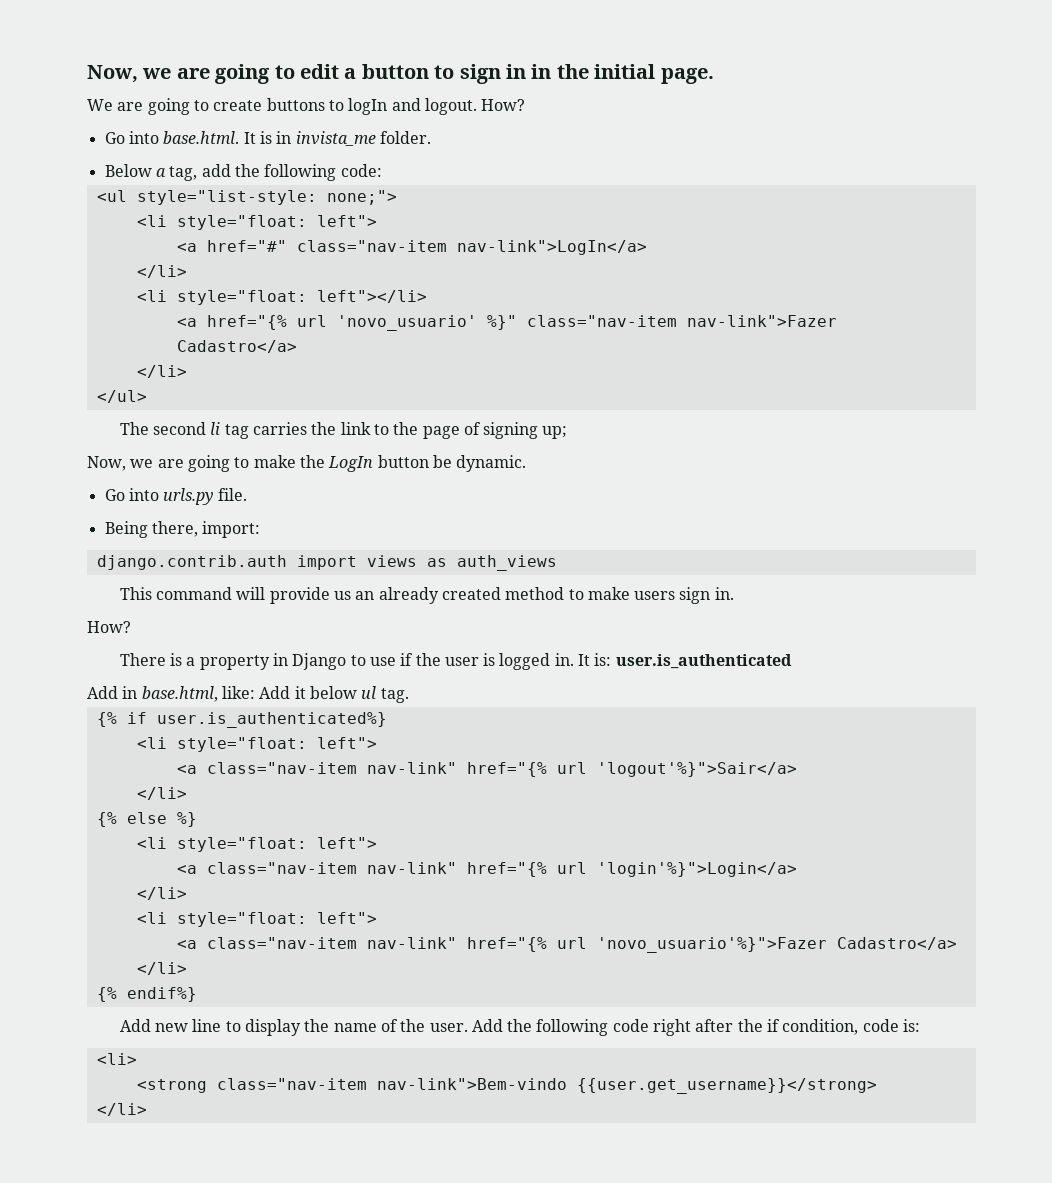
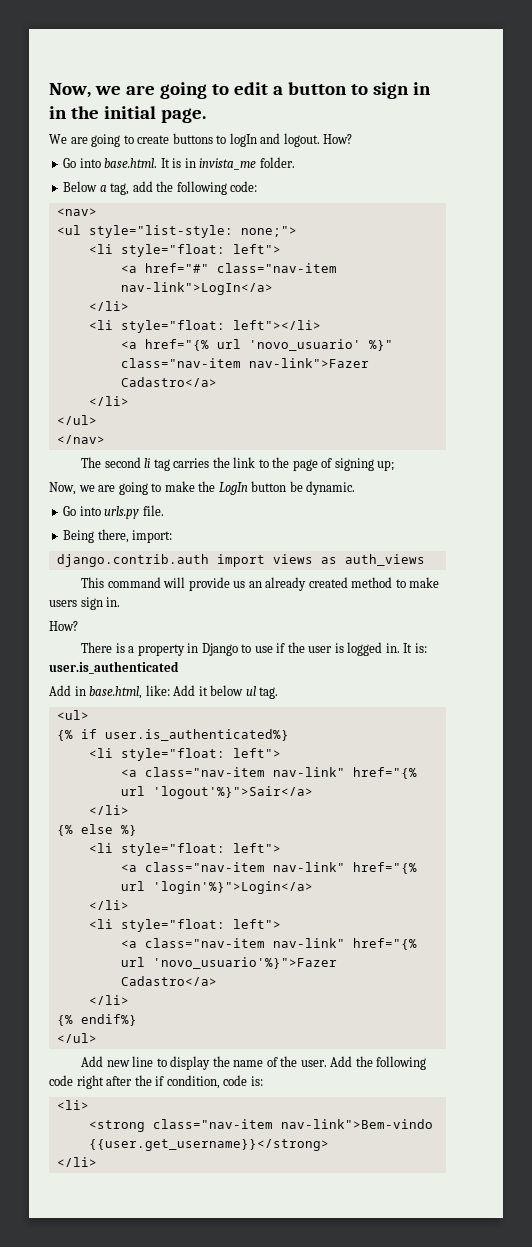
(382, 170) none -> [56,208,97,216] // <nav>
(147, 396) none -> [56,435,105,444] // </nav>
(409, 695) none -> [56,710,89,720] // <ul>
(197, 994) none -> [56,1033,97,1043] // </ul>

